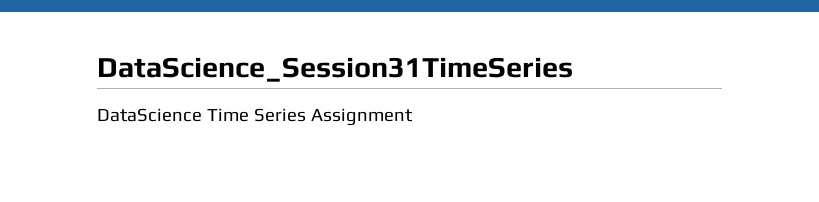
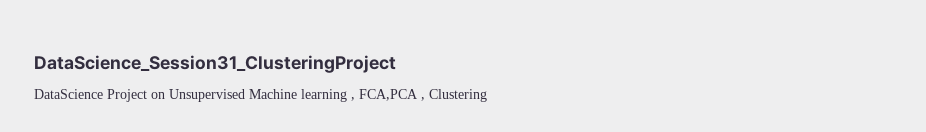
[97,57,573,82] DataScience_Session31TimeSeries -> [34,55,396,73] DataScience_Session31_ClusteringProject
[206,108,413,126] Time Series Assignment -> [107,89,487,102] Project on Unsupervised Machine learning , FCA,PCA , Clustering

